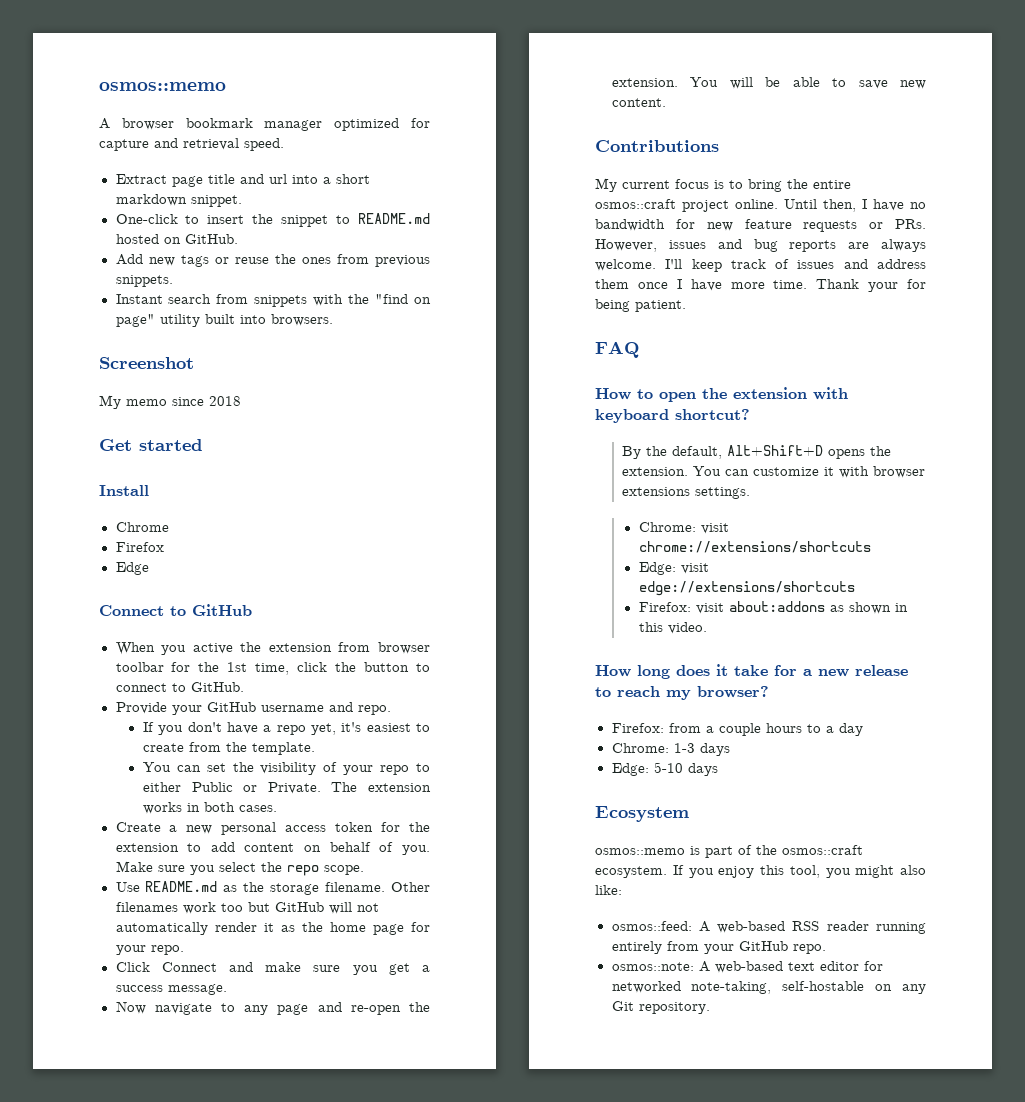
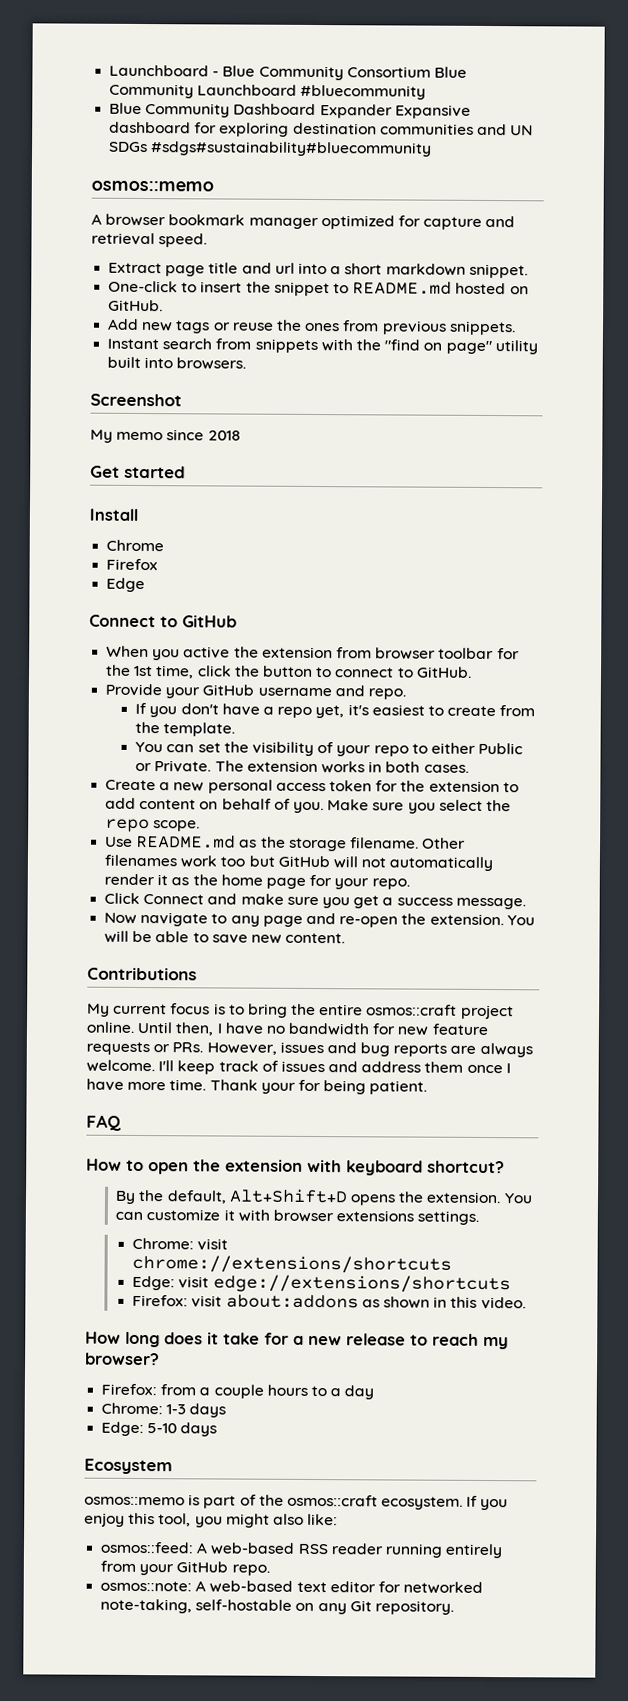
(99, 86) none -> [109,64,467,81] [109,83,427,100] [109,102,471,119] [109,121,534,137] [109,141,433,157] Launchboard - Blue Community Consortium Blue Community Launchboard #bluecommunity // Blue Community Dashboard Expander Expansive dashboard for exploring destination communities and UN SDGs #sdgs#sustainability#bluecommunity //

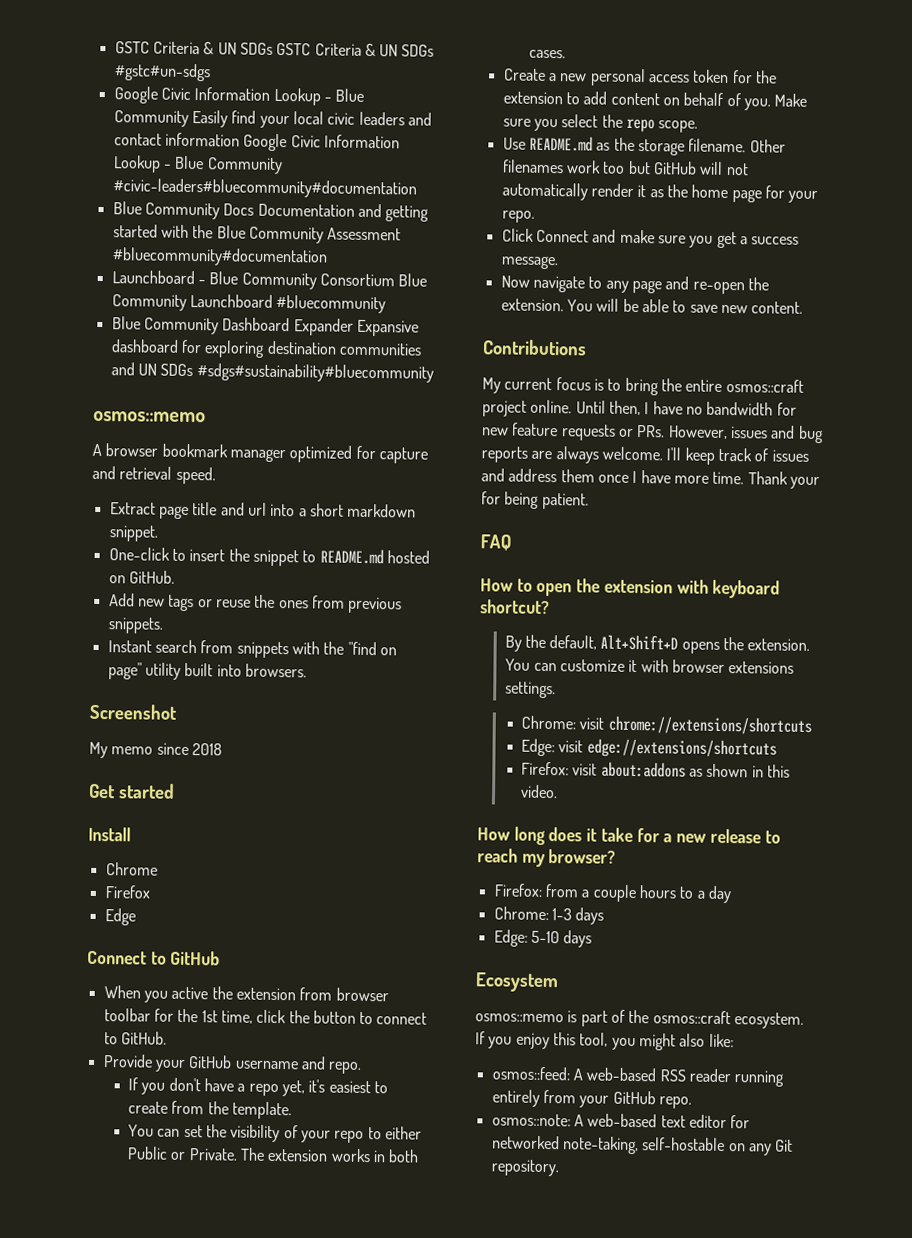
(109, 70) none -> [114,41,435,57] [113,63,211,82] [113,86,365,106] [113,110,432,129] [113,132,400,152] [112,155,283,175] [112,178,417,199] [112,201,430,222] [112,224,402,244] [111,247,328,267] GSTC Criteria & UN SDGs GSTC Criteria & UN SDGs #gstc#un-sdgs // Google Civic Information Lookup - Blue Community Easily find your local civic leaders and contact information Google Civic Information Lookup - Blue Community #civic-leaders#bluecommunity#documentation // Blue Community Docs Documentation and getting started with the Blue Community Assessment #bluecommunity#documentation //

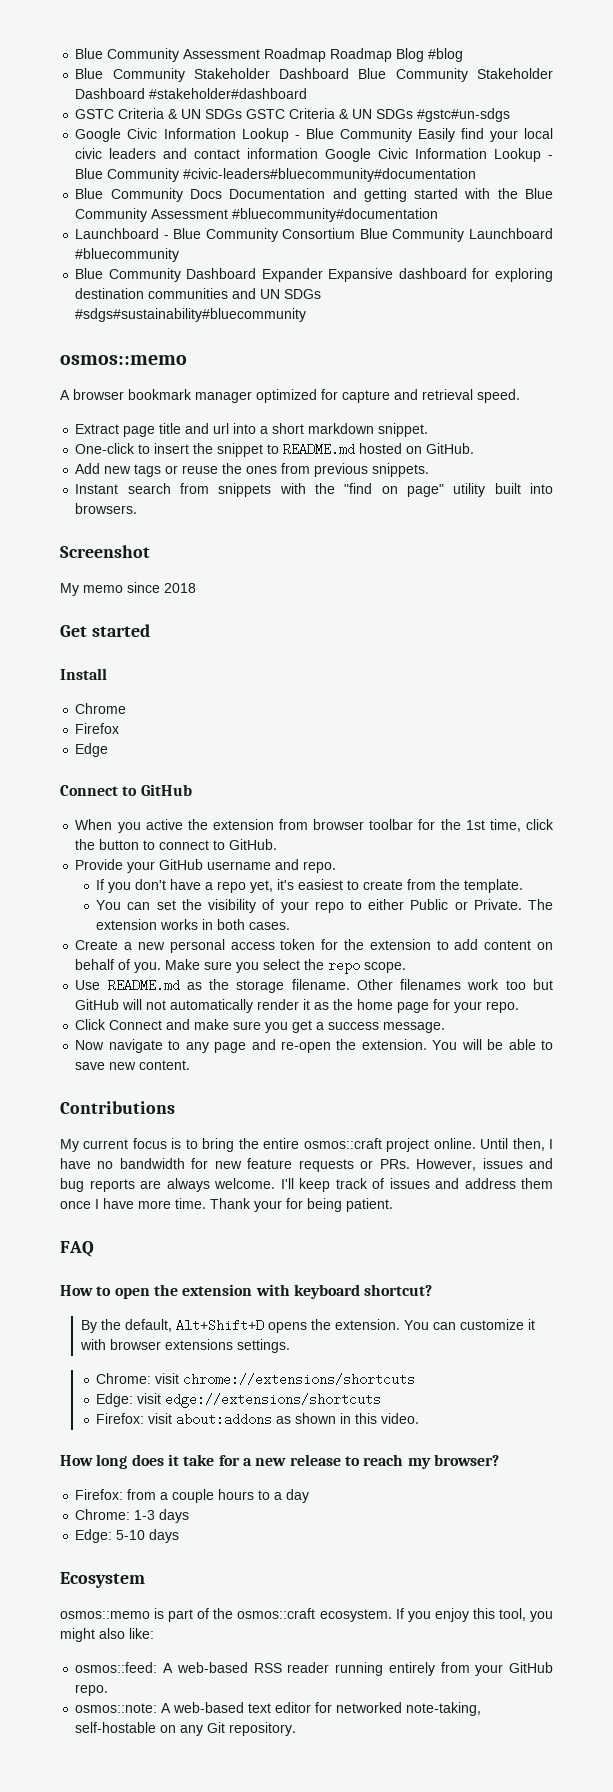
(114, 47) none -> [75,48,464,62] [75,68,553,82] [75,88,308,99] Blue Community Assessment Roadmap Roadmap Blog #blog // Blue Community Stakeholder Dashboard Blue Community Stakeholder Dashboard #stakeholder#dashboard //

